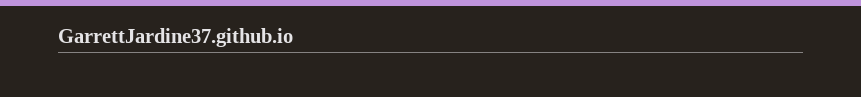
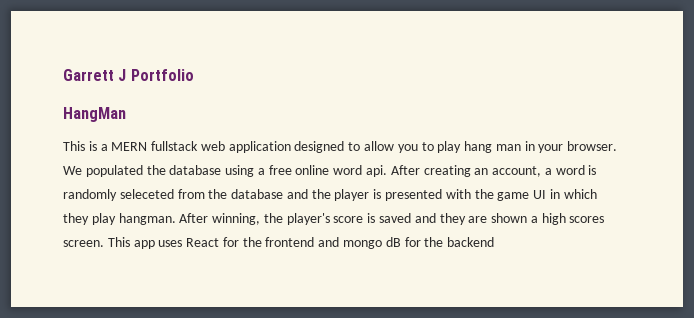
[58,28,293,47] GarrettJardine37.github.io -> [63,69,194,81] [63,107,126,122] [63,141,618,153] [63,165,597,177] [63,189,597,201] [63,213,605,225] [63,237,495,249] Garrett J Portfolio // HangMan // This is a MERN fullstack web application designed to allow you to play hang man in your browser. We populated the database using a free online word api. After creating an account, a word is randomly seleceted from the database and the player is presented with the game UI in which they play hangman. After winning, the player's score is saved and they are shown a high scores screen. This app uses React for the frontend and mongo dB for the backend

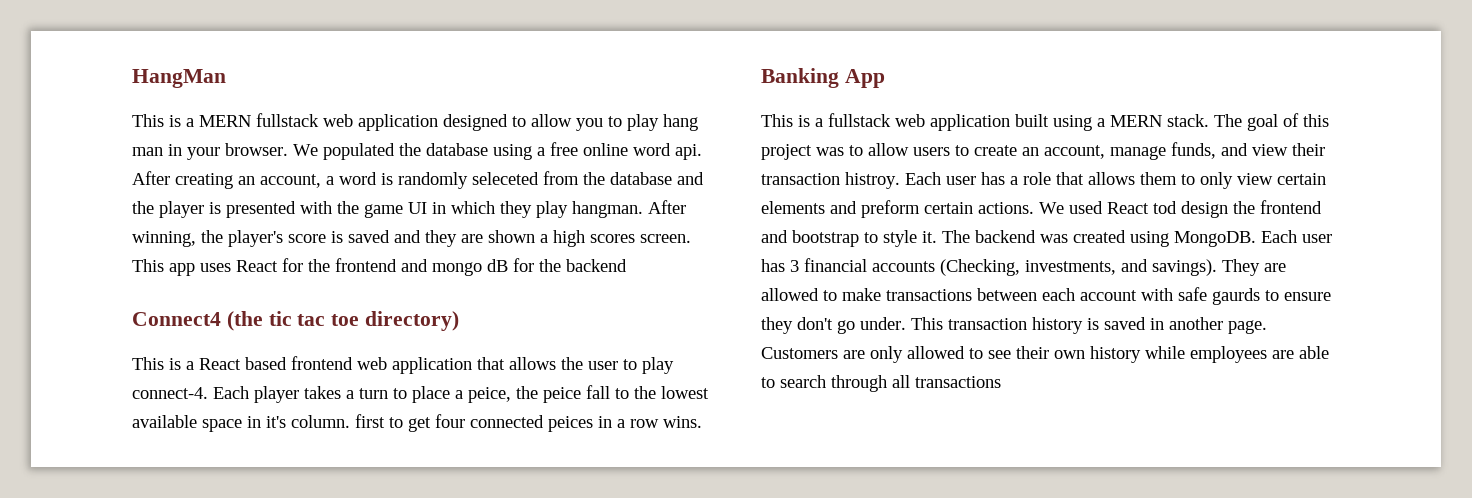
[63,69,194,81] Garrett J Portfolio // -> (132, 78) none
(495, 242) none -> [132,311,460,331] [132,356,674,374] [132,385,709,403] [132,414,702,432] [761,68,885,88] [761,113,1329,131] [761,142,1325,160] [761,172,1326,189] [761,200,1322,218] [761,230,1332,247] [761,258,1286,276] [761,287,1331,305] [761,317,1267,334] [761,346,1329,363] [761,375,1001,392] // Connect4 (the tic tac toe directory) // This is a React based frontend web application that allows the user to play connect-4. Each player takes a turn to place a peice, the peice fall to the lowest available space in it's column. first to get four connected peices in a row wins. // Banking App // This is a fullstack web application built using a MERN stack. The goal of this project was to allow users to create an account, manage funds, and view their transaction histroy. Each user has a role that allows them to only view certain elements and preform certain actions. We used React tod design the frontend and bootstrap to style it. The backend was created using MongoDB. Each user has 3 financial accounts (Checking, investments, and savings). They are allowed to make transactions between each account with safe gaurds to ensure they don't go under. This transaction history is saved in another page. Customers are only allowed to see their own history while employees are able to search through all transactions

